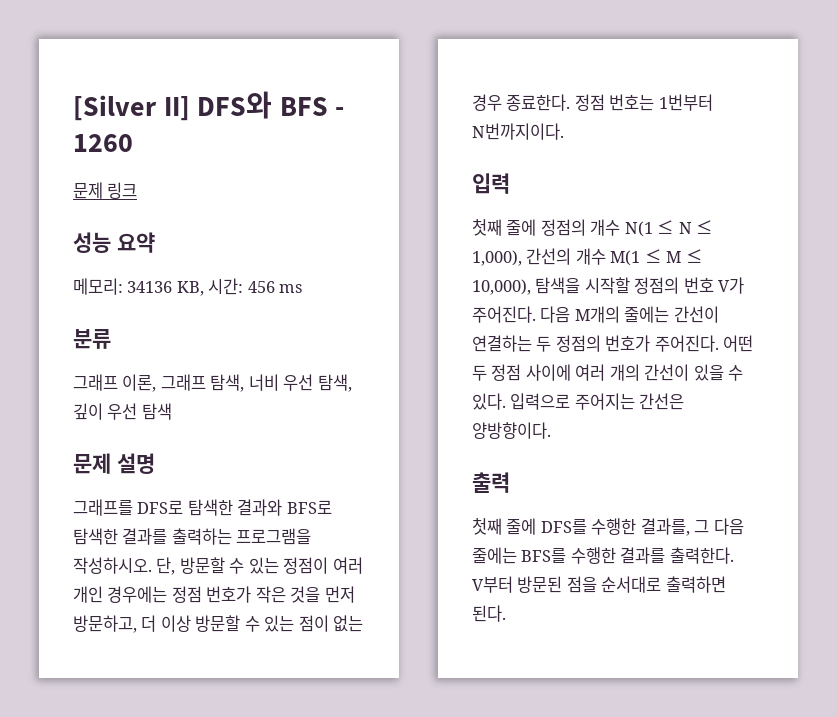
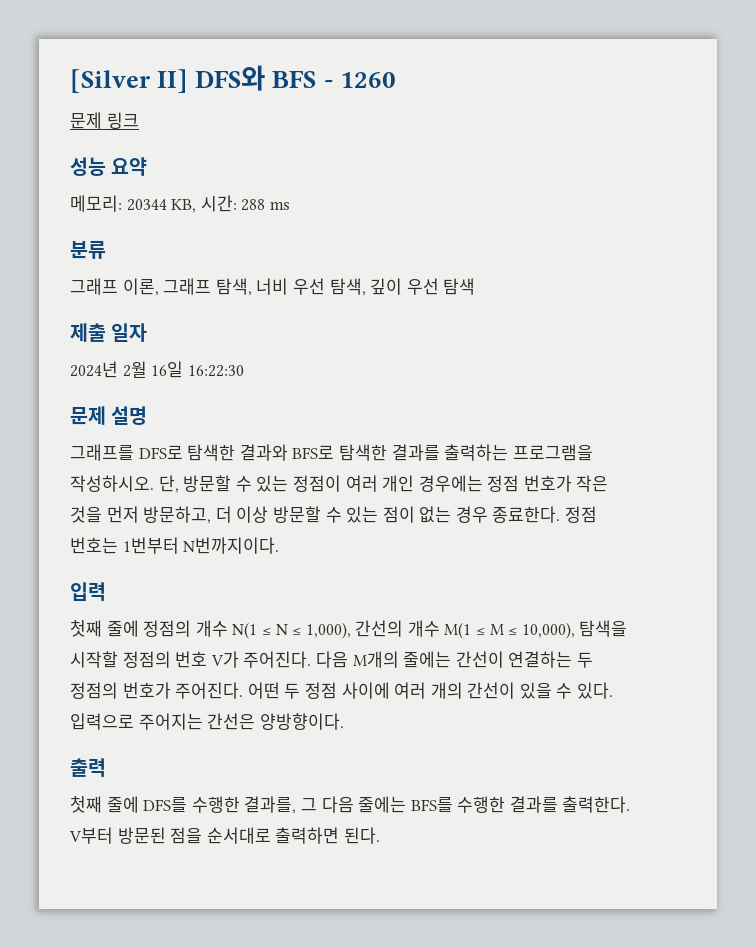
[127,281,173,293] 34136 -> [126,199,167,211] 20344
[247,281,275,293] 456 -> [241,199,266,211] 288
(172, 411) none -> [70,323,148,342] [70,361,244,378] // 제출 일자 // 2024년 2월 16일 16:22:30

